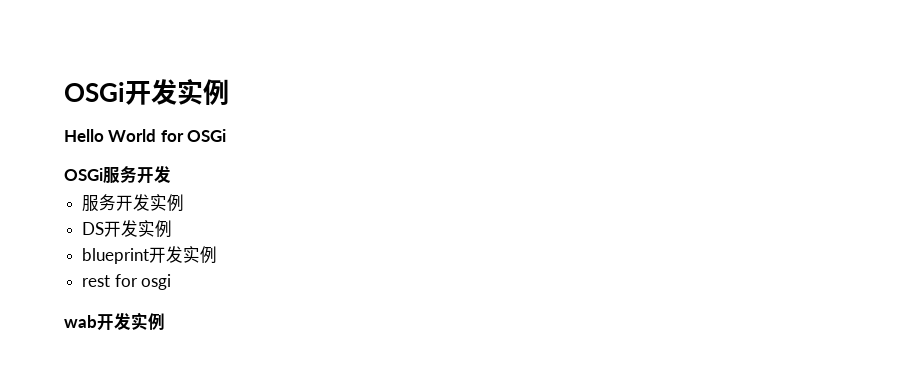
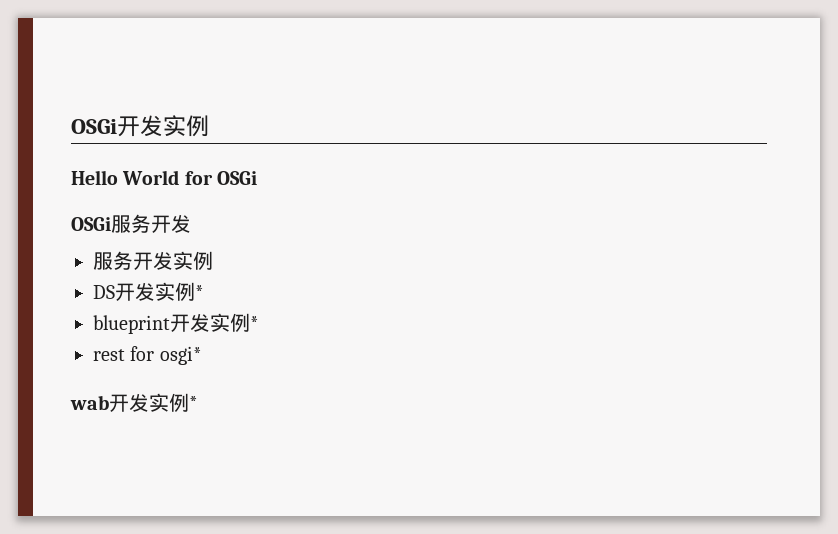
(173, 229) none -> [195,285,204,299] *
(218, 255) none -> [250,316,259,330] *
[141,274,172,290] osgi -> [159,346,202,365] osgi*
(165, 321) none -> [189,396,198,410] *

